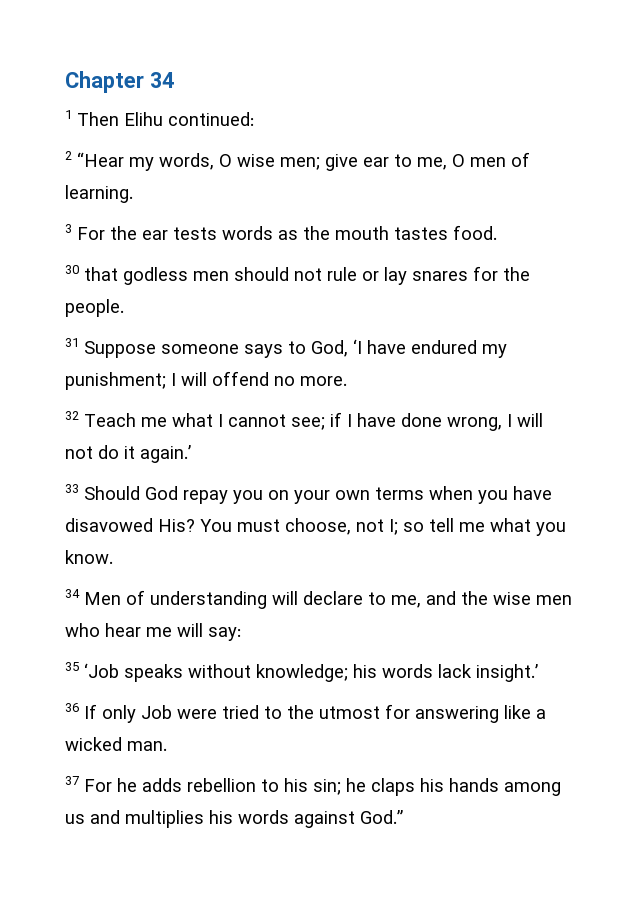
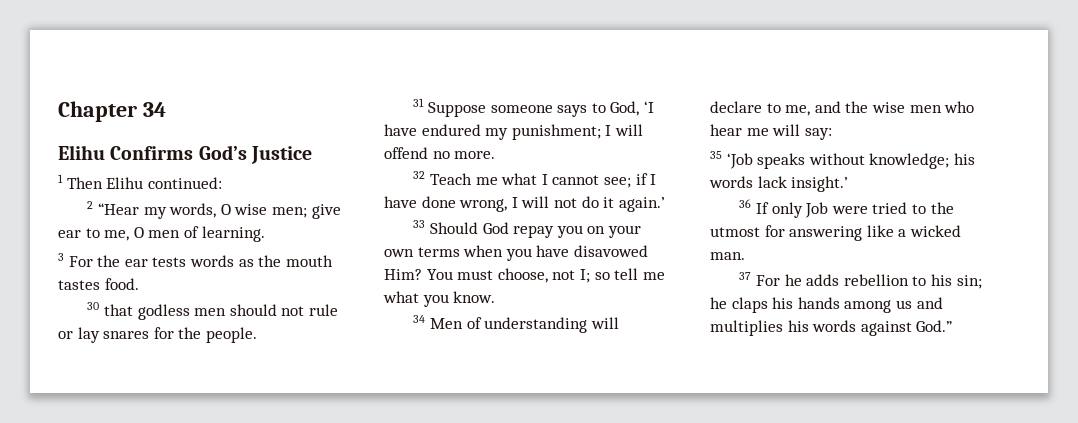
(174, 80) none -> [58,145,313,164] // Elihu Confirms God’s Justice
[158,519,195,532] His? -> [384,269,422,280] Him?

